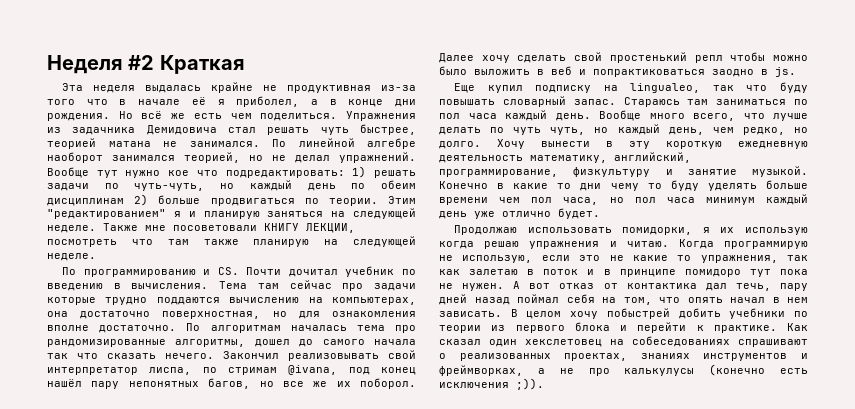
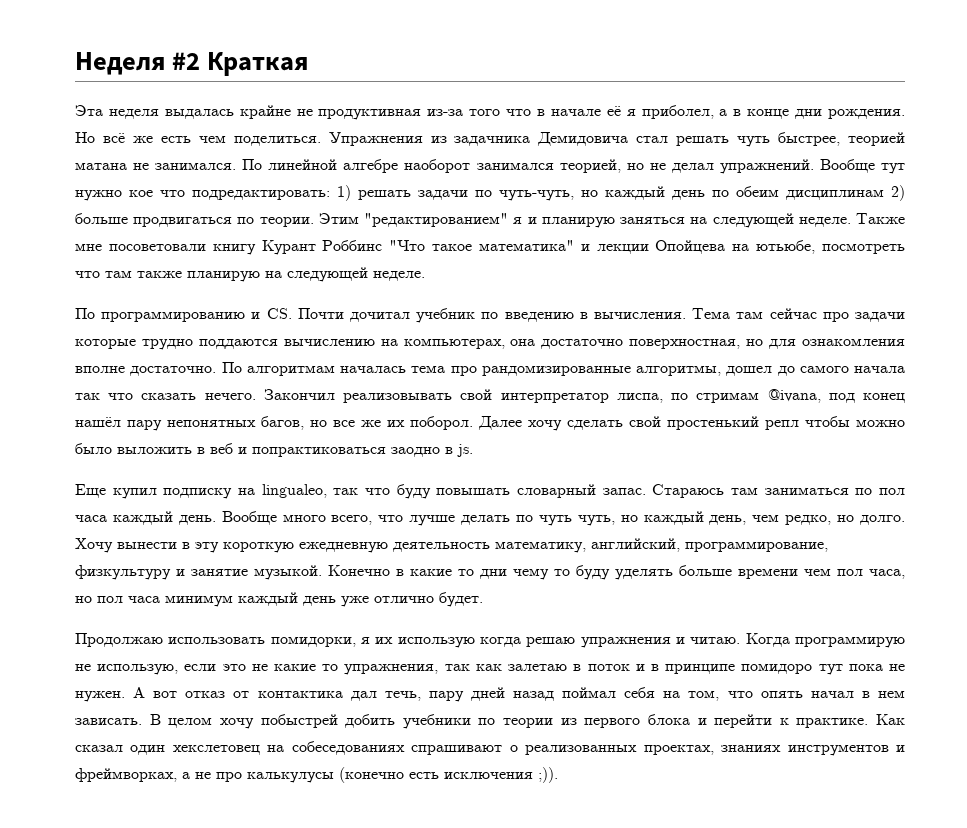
[264,223,355,233] КНИГУ ЛЕКЦИИ, -> [212,240,816,255] книгу Курант Роббинс "Что такое математика" и лекции Опойцева на ютьюбе,

